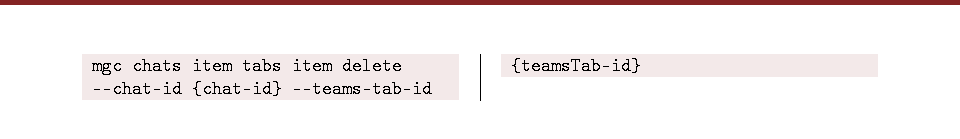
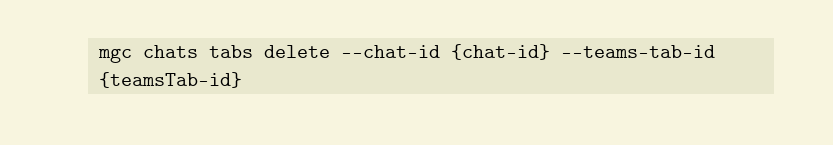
[192,57,333,75] item tabs item -> [209,45,254,58] tabs

